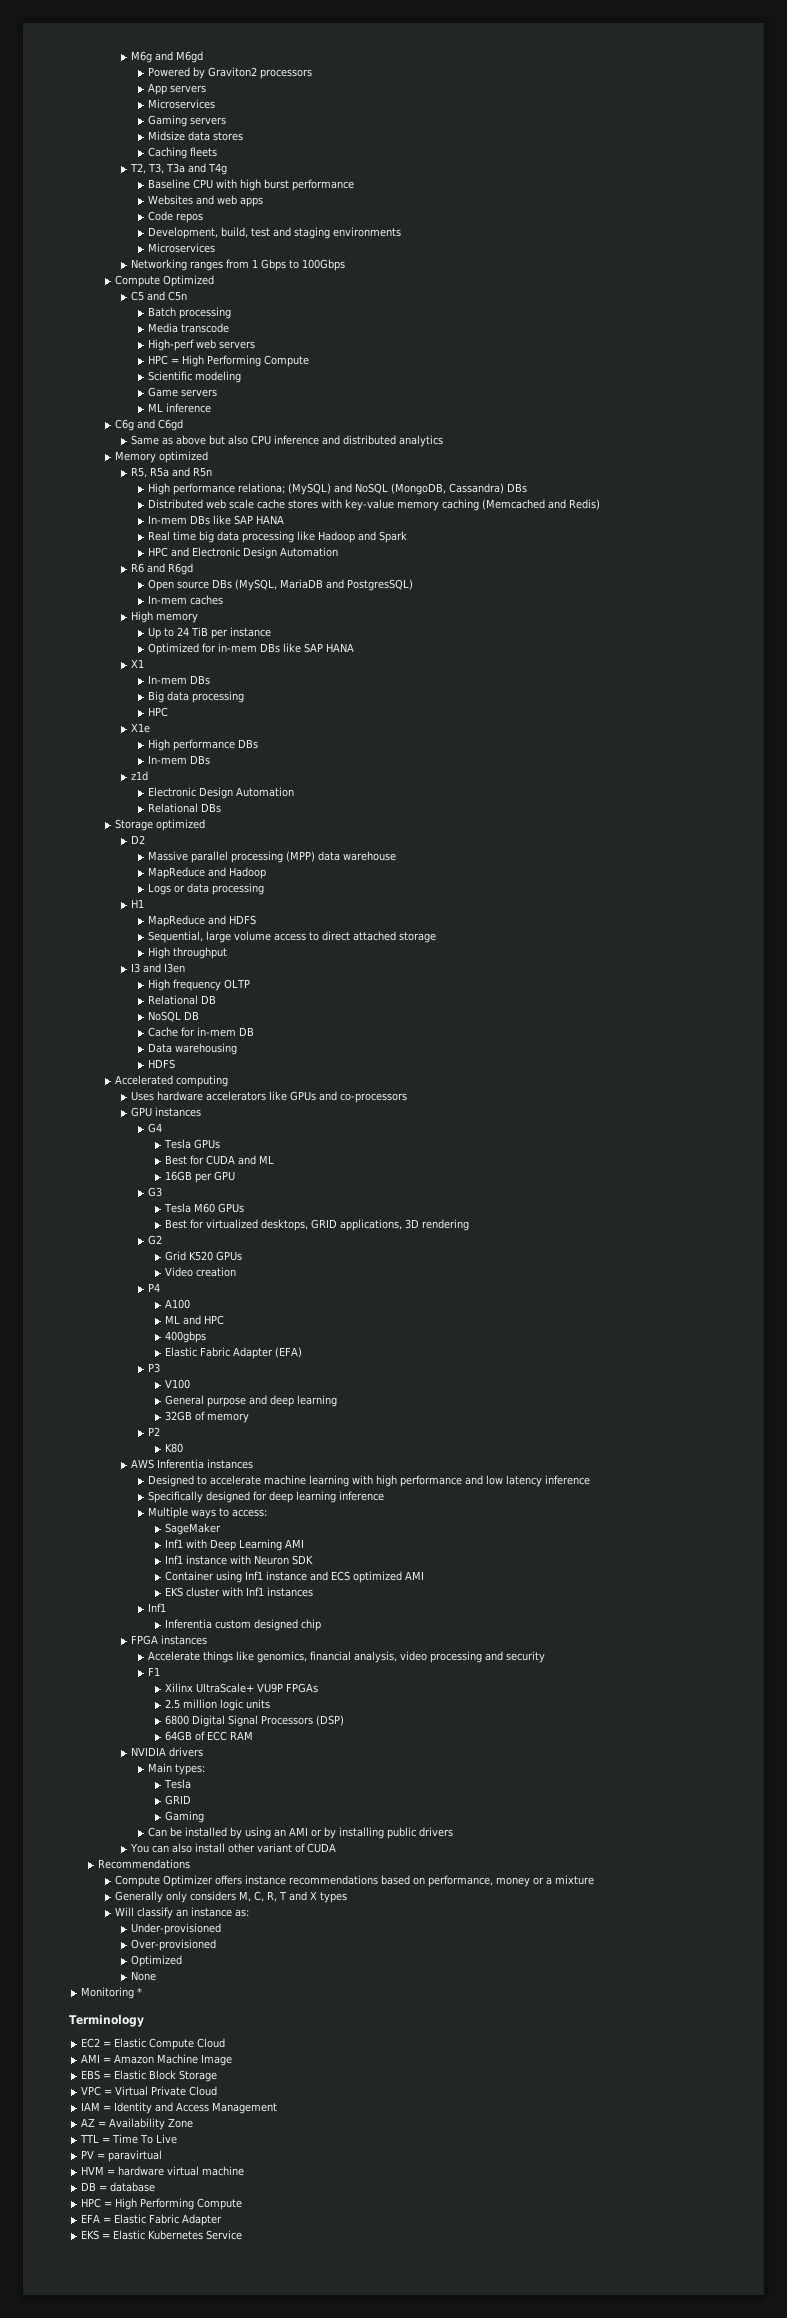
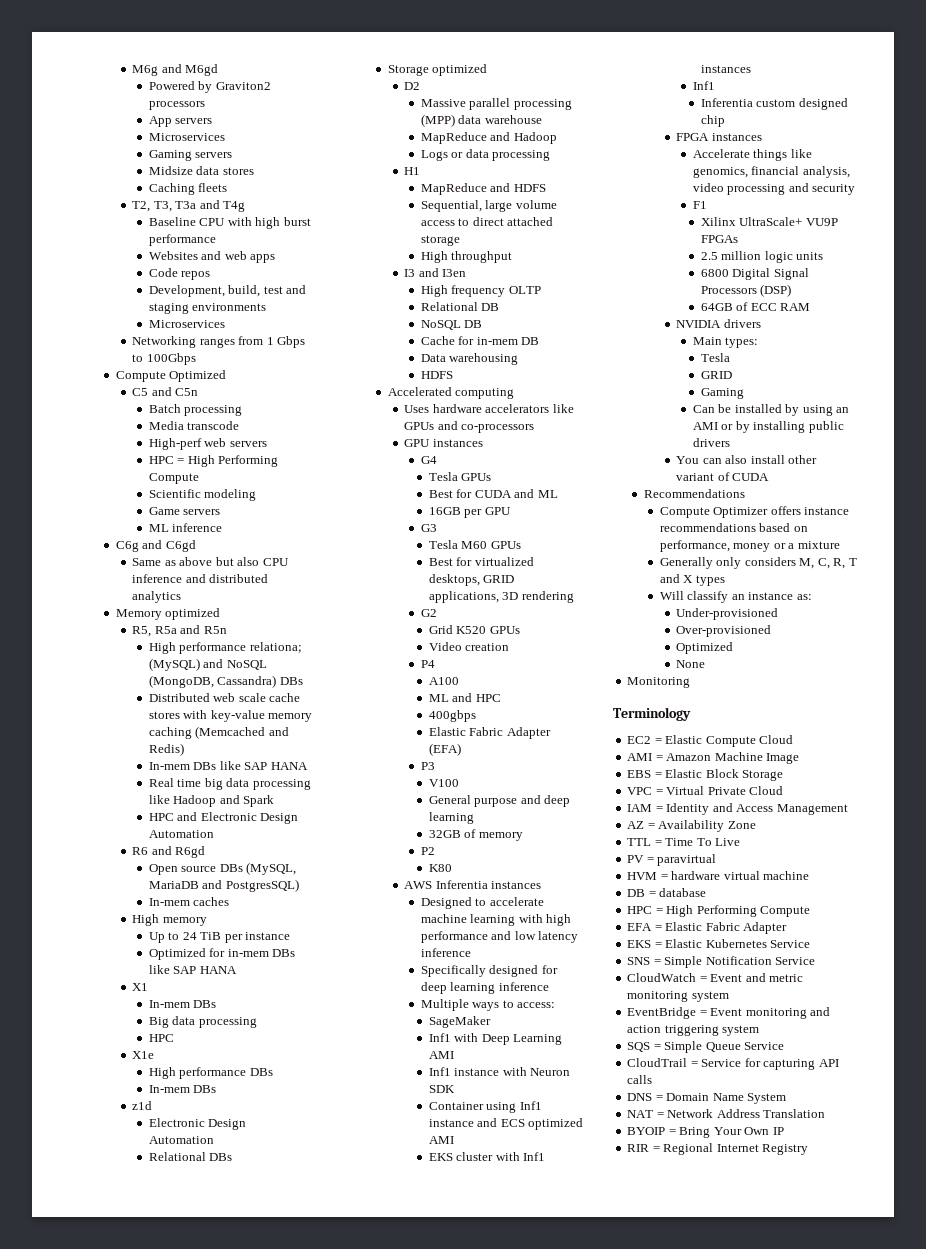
[137,1987,143,1996] * -> (691, 682) none
(243, 2235) none -> [627,956,816,968] [627,973,804,982] [627,991,729,1002] [627,1007,831,1019] [627,1025,760,1036] [627,1041,785,1053] [627,1058,839,1070] [627,1075,653,1084] [627,1093,787,1104] [627,1109,826,1118] [627,1127,784,1138] [627,1143,809,1155] // SNS = Simple Notification Service // CloudWatch = Event and metric monitoring system // EventBridge = Event monitoring and action triggering system // SQS = Simple Queue Service // CloudTrail = Service for capturing API calls // DNS = Domain Name System // NAT = Network Address Translation // BYOIP = Bring Your Own IP // RIR = Regional Internet Registry

